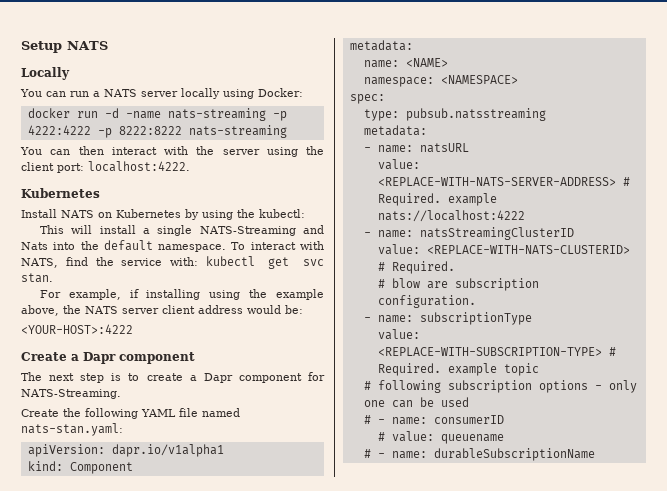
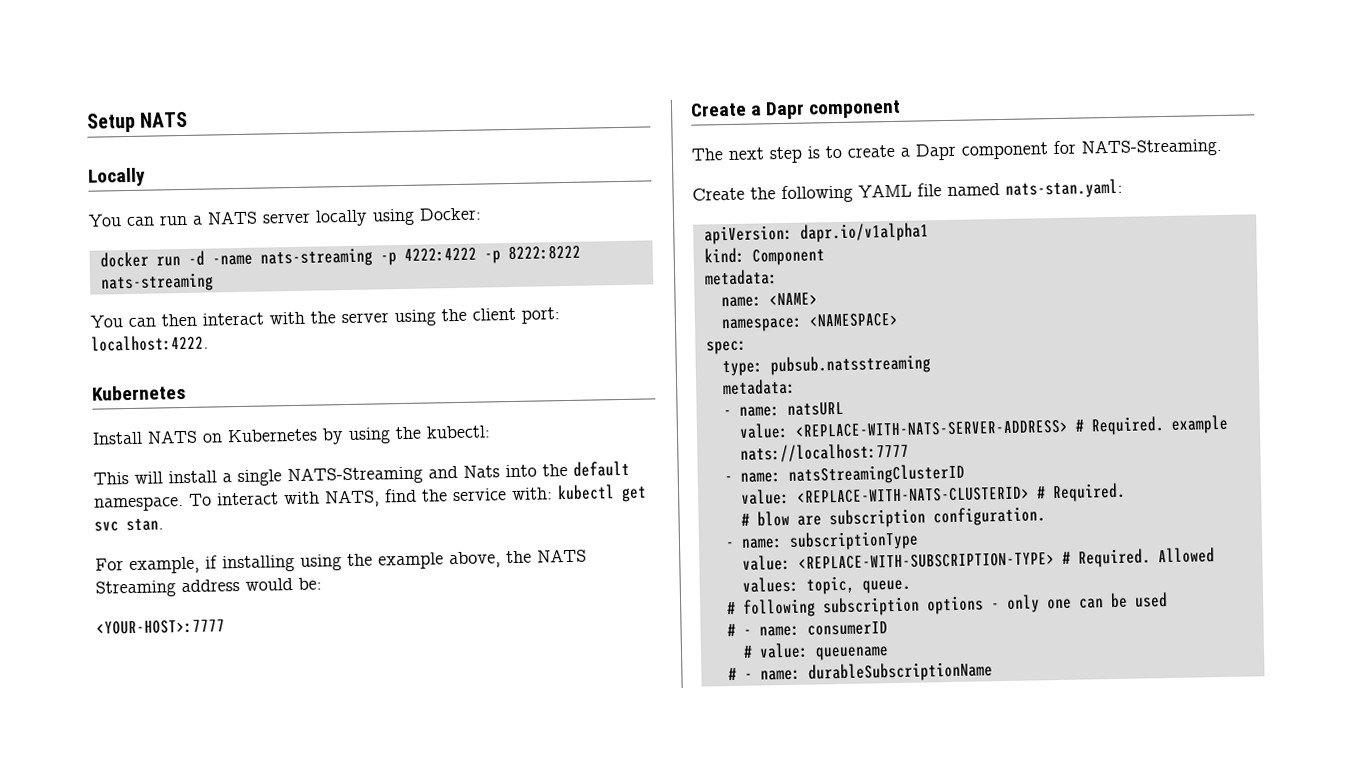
[122,305,195,314] server client -> [95,580,176,598] Streaming
[21,324,133,334] <YOUR-HOST>:4222 -> [96,619,225,635] <YOUR-HOST>:7777
[377,210,525,222] nats://localhost:4222 -> [739,442,909,463] nats://localhost:7777
[447,363,539,376] example topic -> [1157,547,1215,564] [741,575,911,595] Allowed values: topic, queue.

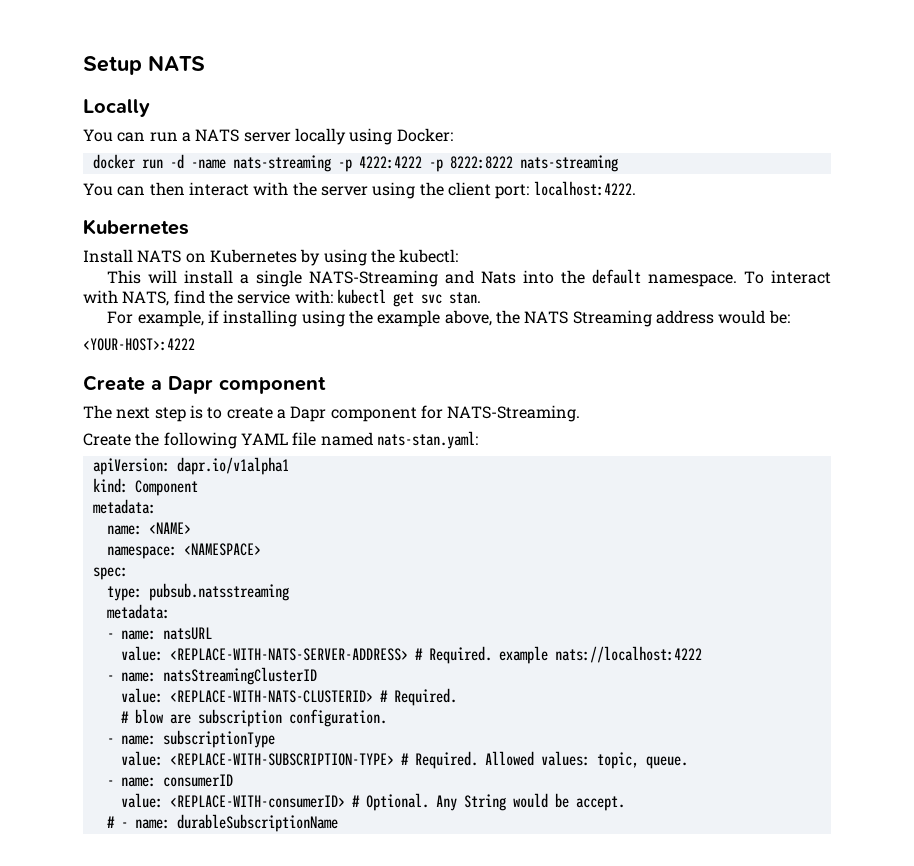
[96,619,225,635] <YOUR-HOST>:7777 -> [83,338,195,351] <YOUR-HOST>:4222
[739,442,909,463] nats://localhost:7777 -> [554,646,702,663] nats://localhost:4222
[726,592,1168,618] [726,621,888,637] [742,642,889,661] # following subscription options - only one can be used // # - name: consumerID // # value: queuename -> [106,774,233,787] [120,793,625,811] - name: consumerID // value: <REPLACE-WITH-consumerID> # Optional. Any String would be accept.

